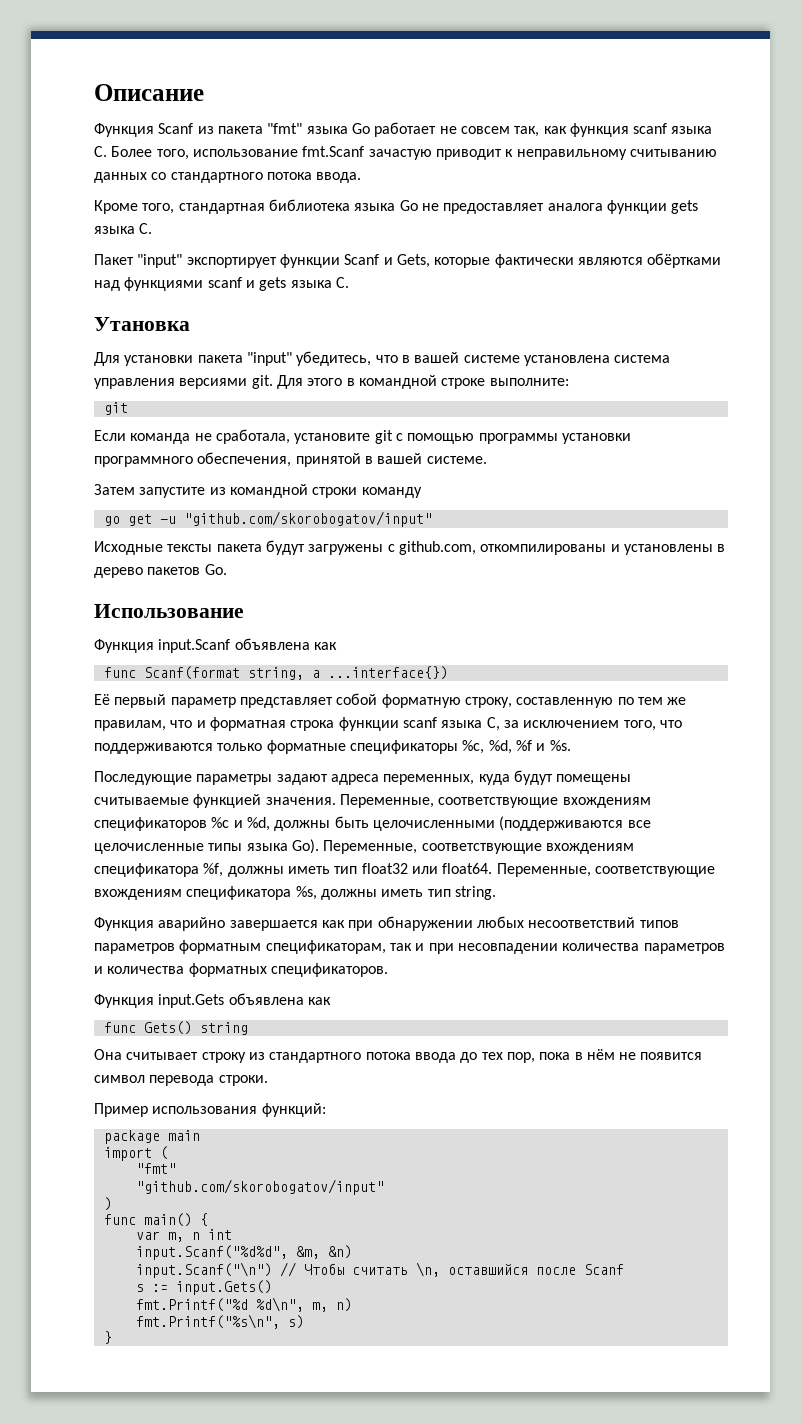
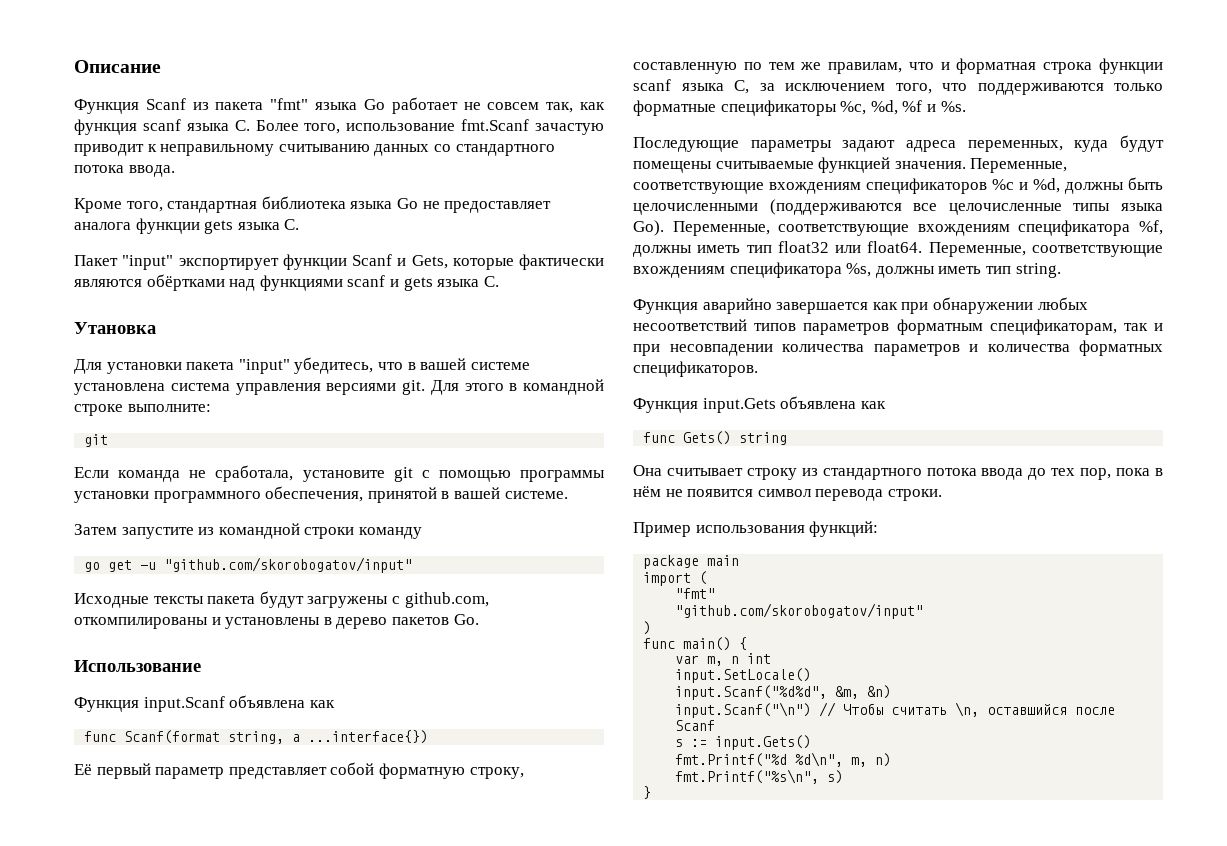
(232, 1234) none -> [675,668,812,683] // input.SetLocale()

